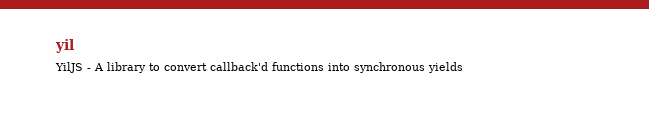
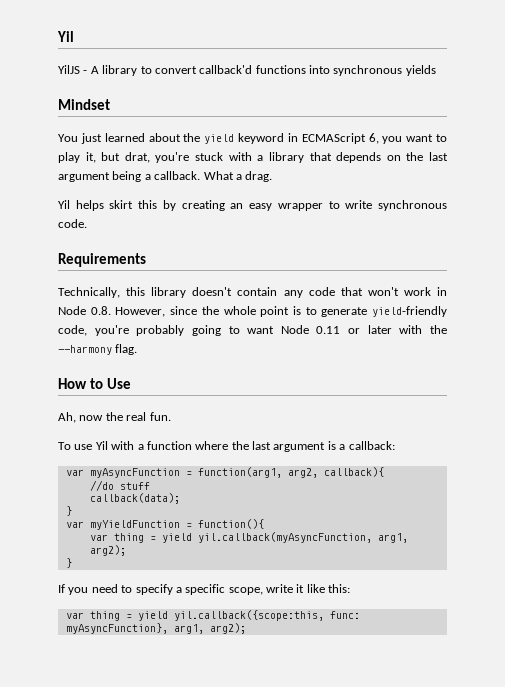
[55,39,74,53] yil -> [57,31,74,42] Yil
(463, 67) none -> [58,99,110,110] [58,133,447,144] [58,152,449,163] [58,171,273,182] [58,200,447,211] [58,219,87,228] [58,253,146,267] [58,287,448,298] [58,306,447,317] [58,325,447,336] [58,344,138,355] [58,378,131,389] [58,412,171,423] [58,441,395,452] [65,467,384,478] [89,480,150,491] [89,493,180,504] [65,506,72,516] [65,519,264,530] [89,532,408,543] [89,545,126,556] [65,558,72,568] [58,584,351,595] [65,610,360,621] [65,623,246,634] // Mindset // You just learned about the yield keyword in ECMAScript 6, you want to play it, but drat, you're stuck with a library that depends on the last argument being a callback. What a drag. // Yil helps skirt this by creating an easy wrapper to write synchronous code. // Requirements // Technically, this library doesn't contain any code that won't work in Node 0.8. However, since the whole point is to generate yield-friendly code, you're probably going to want Node 0.11 or later with the --harmony flag. // How to Use // Ah, now the real fun. // To use Yil with a function where the last argument is a callback: // var myAsyncFunction = function(arg1, arg2, callback){ // //do stuff // callback(data); // } // var myYieldFunction = function(){ // var thing = yield yil.callback(myAsyncFunction, arg1, arg2); // } // If you need to specify a specific scope, write it like this: // var thing = yield yil.callback({scope:this, func: myAsyncFunction}, arg1, arg2);

